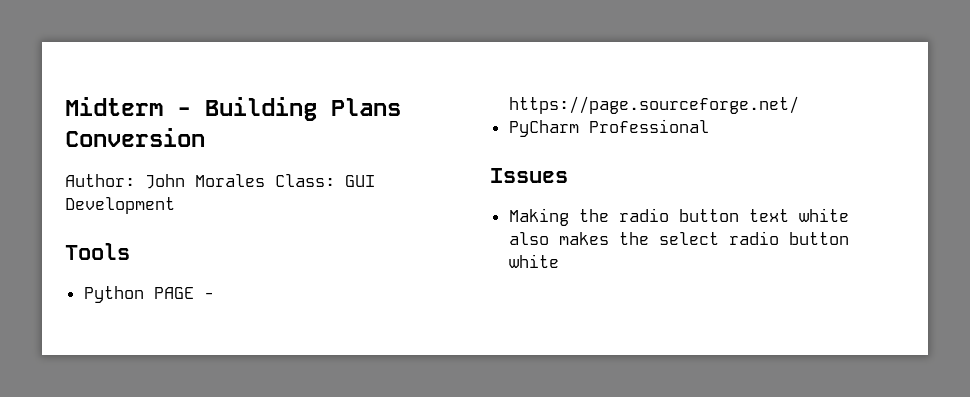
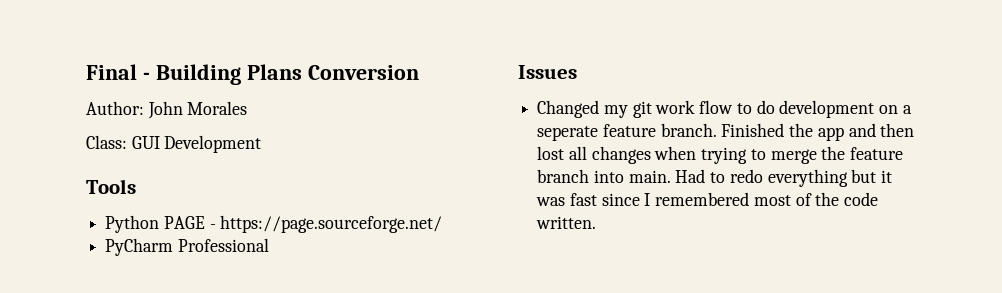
[65,97,163,116] Midterm -> [86,64,137,80] Final
(265, 180) none -> (248, 108) //
[508,208,849,226] [508,231,849,245] [508,254,559,268] Making the radio button text white also makes the select radio button white -> [537,100,912,118] [537,123,915,141] [537,146,904,164] [537,169,893,187] [536,192,879,206] [536,216,597,229] Changed my git work flow to do development on a seperate feature branch. Finished the app and then lost all changes when trying to merge the feature branch into main. Had to redo everything but it was fast since I remembered most of the code written.

